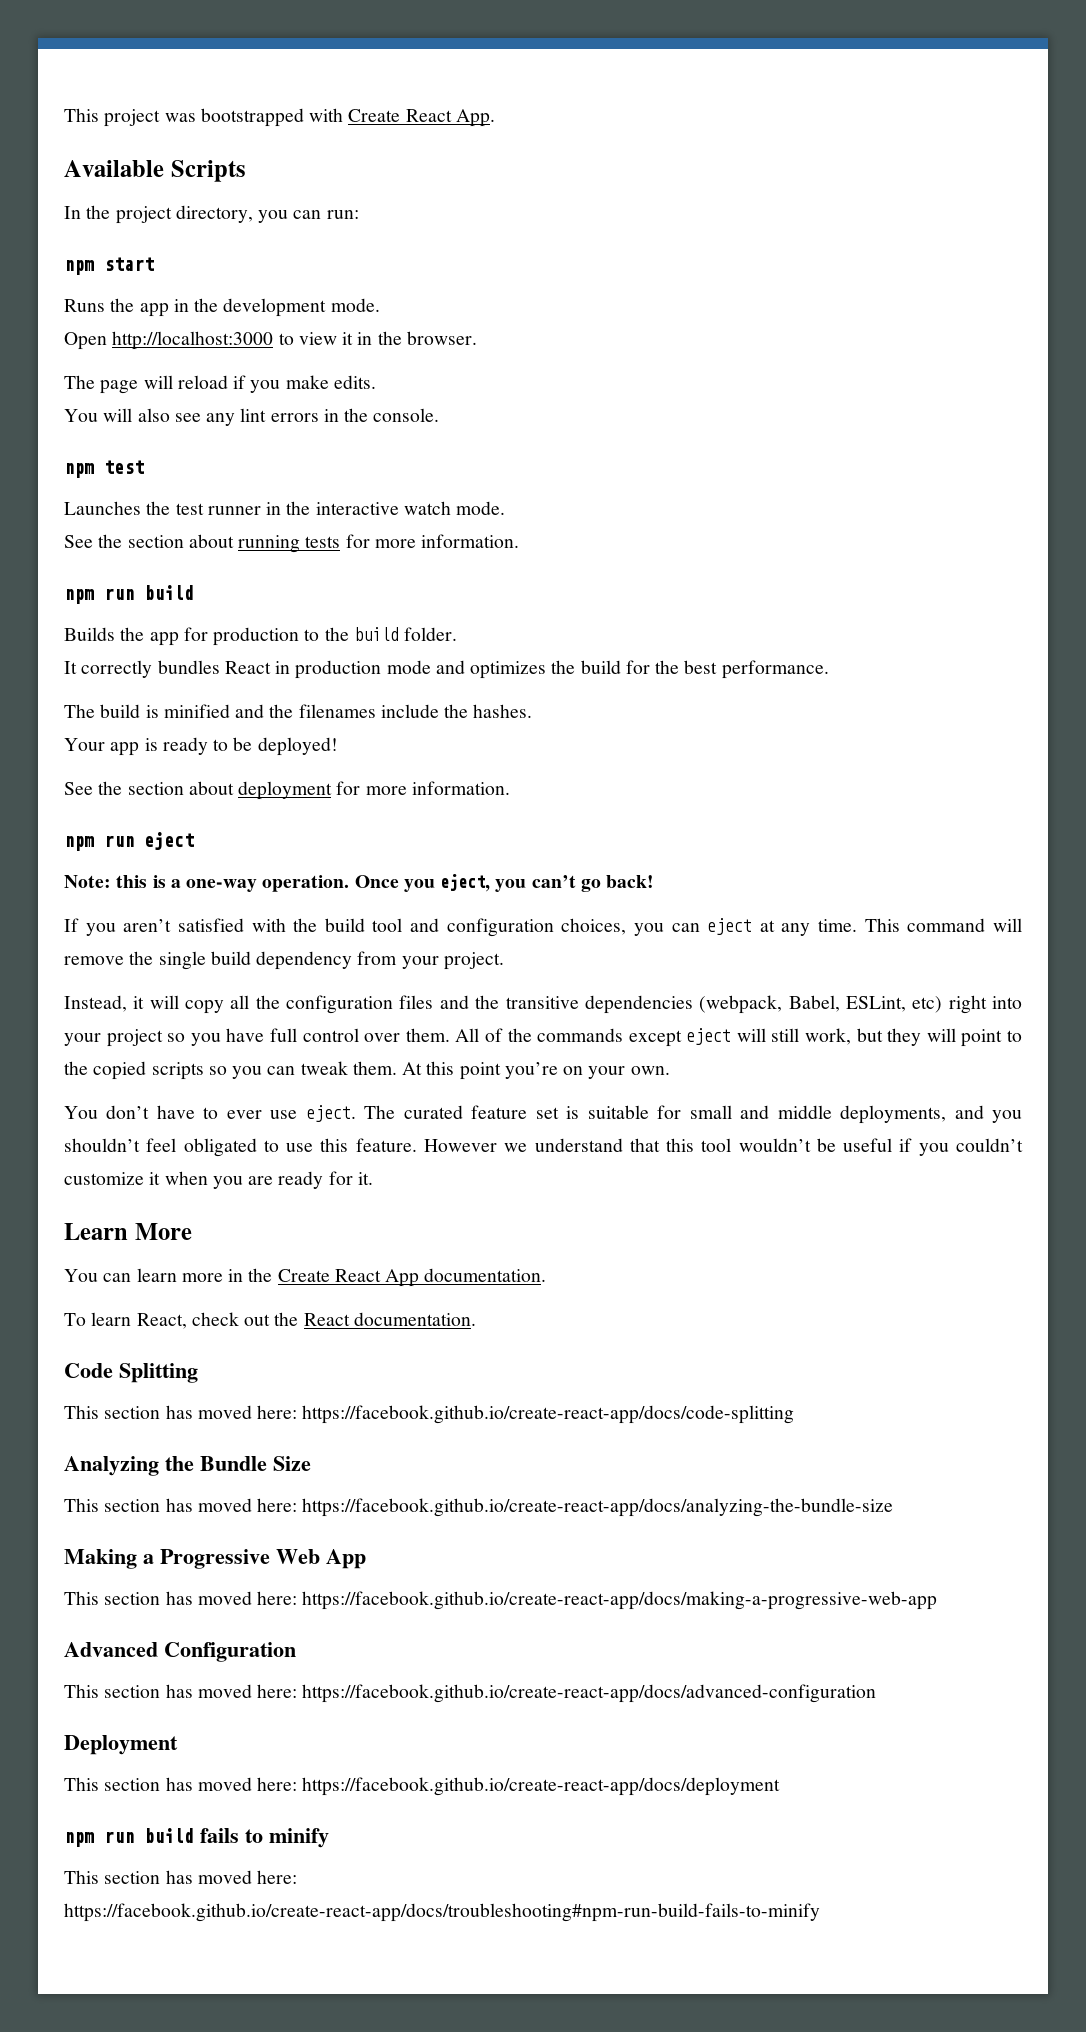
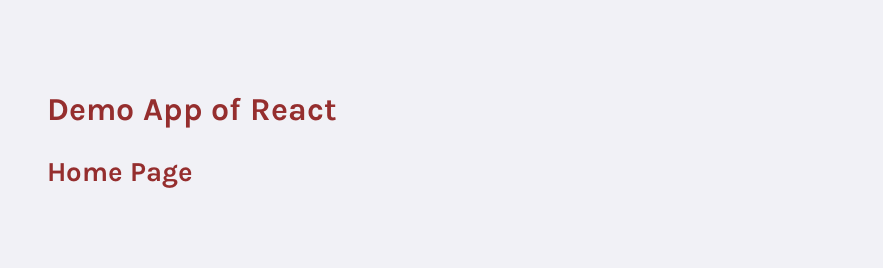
[64,108,495,127] [64,160,246,182] [64,205,359,224] [64,257,154,275] [64,298,380,317] [64,331,477,350] [64,375,376,394] [64,408,440,426] [64,460,144,478] [64,501,506,515] [64,534,520,553] [64,585,194,604] [64,627,458,646] [64,660,829,679] [64,704,533,718] [64,737,338,756] [64,781,510,800] [64,832,194,851] [64,874,655,892] [64,918,1023,937] [64,951,504,970] [64,995,1023,1014] [64,1028,1023,1047] [64,1061,670,1080] [64,1105,1023,1124] [64,1138,1024,1157] [64,1171,373,1189] [64,1223,192,1240] [64,1268,547,1287] [64,1312,476,1329] [64,1363,198,1383] [64,1405,795,1424] [64,1456,311,1476] [64,1498,894,1517] [64,1549,366,1569] [64,1591,938,1610] [64,1642,296,1662] [64,1684,877,1703] [64,1735,178,1755] [64,1777,781,1796] [64,1828,329,1848] [64,1870,298,1884] [64,1903,820,1922] This project was bootstrapped with Create React App. // Available Scripts // In the project directory, you can run: // npm start // Runs the app in the development mode. // Open http://localhost:3000 to view it in the browser. // The page will reload if you make edits. // You will also see any lint errors in the console. // npm test // Launches the test runner in the interactive watch mode. // See the section about running tests for more information. // npm run build // Builds the app for production to the build folder. // It correctly bundles React in production mode and optimizes the build for the best performance. // The build is minified and the filenames include the hashes. // Your app is ready to be deployed! // See the section about deployment for more information. // npm run eject // Note: this is a one-way operation. Once you eject, you can’t go back! // If you aren’t satisfied with the build tool and configuration choices, you can eject at any time. This command will remove the single build dependency from your project. // Instead, it will copy all the configuration files and the transitive dependencies (webpack, Babel, ESLint, etc) right into your project so you have full control over them. All of the commands except eject will still work, but they will point to the copied scripts so you can tweak them. At this point you’re on your own. // You don’t have to ever use eject. The curated feature set is suitable for small and middle deployments, and you shouldn’t feel obligated to use this feature. However we understand that this tool wouldn’t be useful if you couldn’t customize it when you are ready for it. // Learn More // You can learn more in the Create React App documentation. // To learn React, check out the React documentation. // Code Splitting // This section has moved here: https://facebook.github.io/create-react-app/docs/code-splitting // Analyzing the Bundle Size // This section has moved here: https://facebook.github.io/create-react-app/docs/analyzing-the-bundle-size // Making a Progressive Web App // This section has moved here: https://facebook.github.io/create-react-app/docs/making-a-progressive-web-app // Advanced Configuration // This section has moved here: https://facebook.github.io/create-react-app/docs/advanced-configuration // Deployment // This section has moved here: https://facebook.github.io/create-react-app/docs/deployment // npm run build fails to minify // This section has moved here: https://facebook.github.io/create-react-app/docs/troubleshooting#npm-run-build-fails-to-minify -> [47,97,337,128] [47,163,194,188] Demo App of React // Home Page

